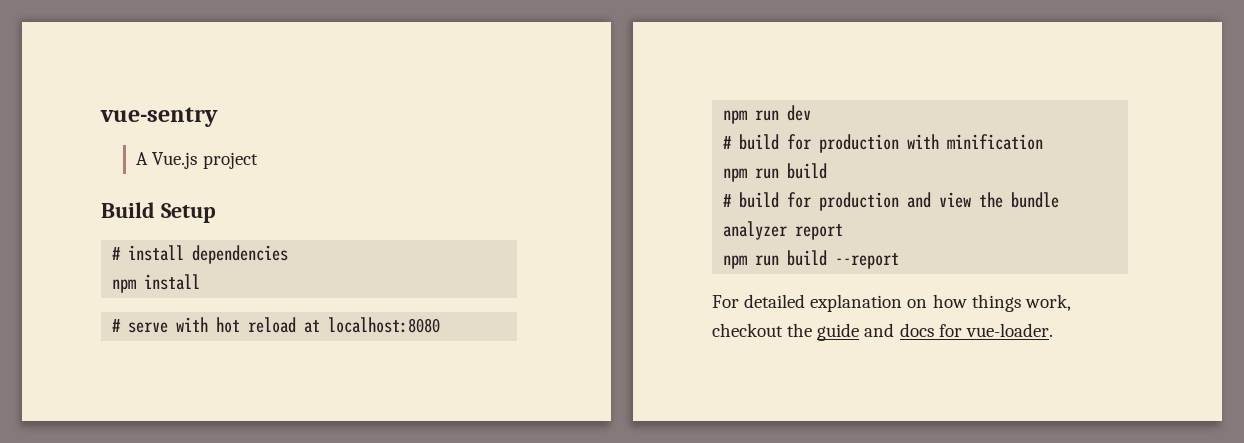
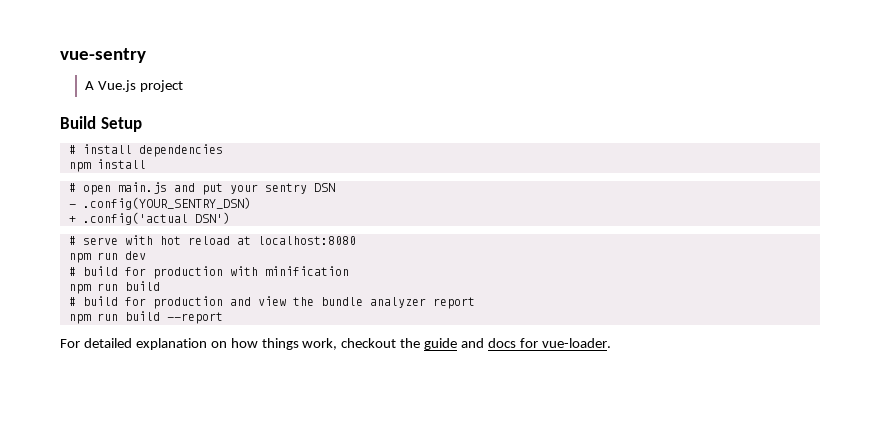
(201, 282) none -> [68,182,335,195] [68,197,251,210] [68,212,230,225] // # open main.js and put your sentry DSN // - .config(YOUR_SENTRY_DSN) // + .config('actual DSN')

